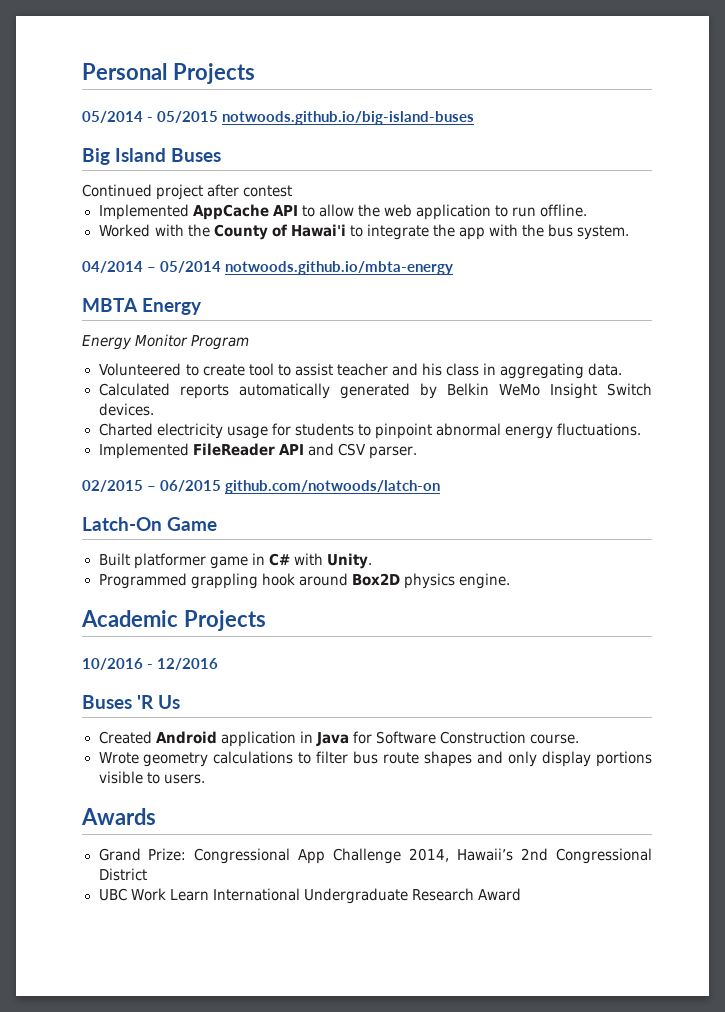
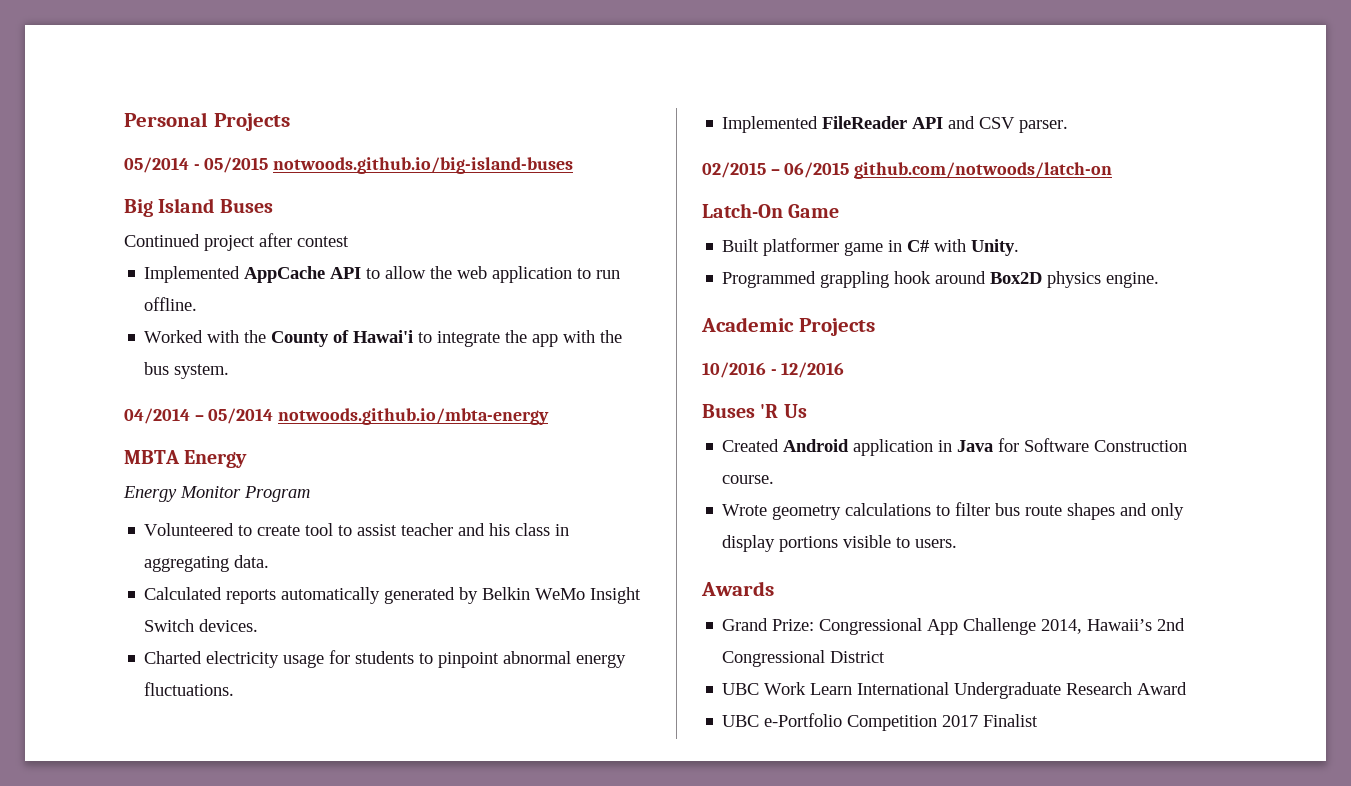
(521, 894) none -> [722,713,1039,731] // UBC e-Portfolio Competition 2017 Finalist

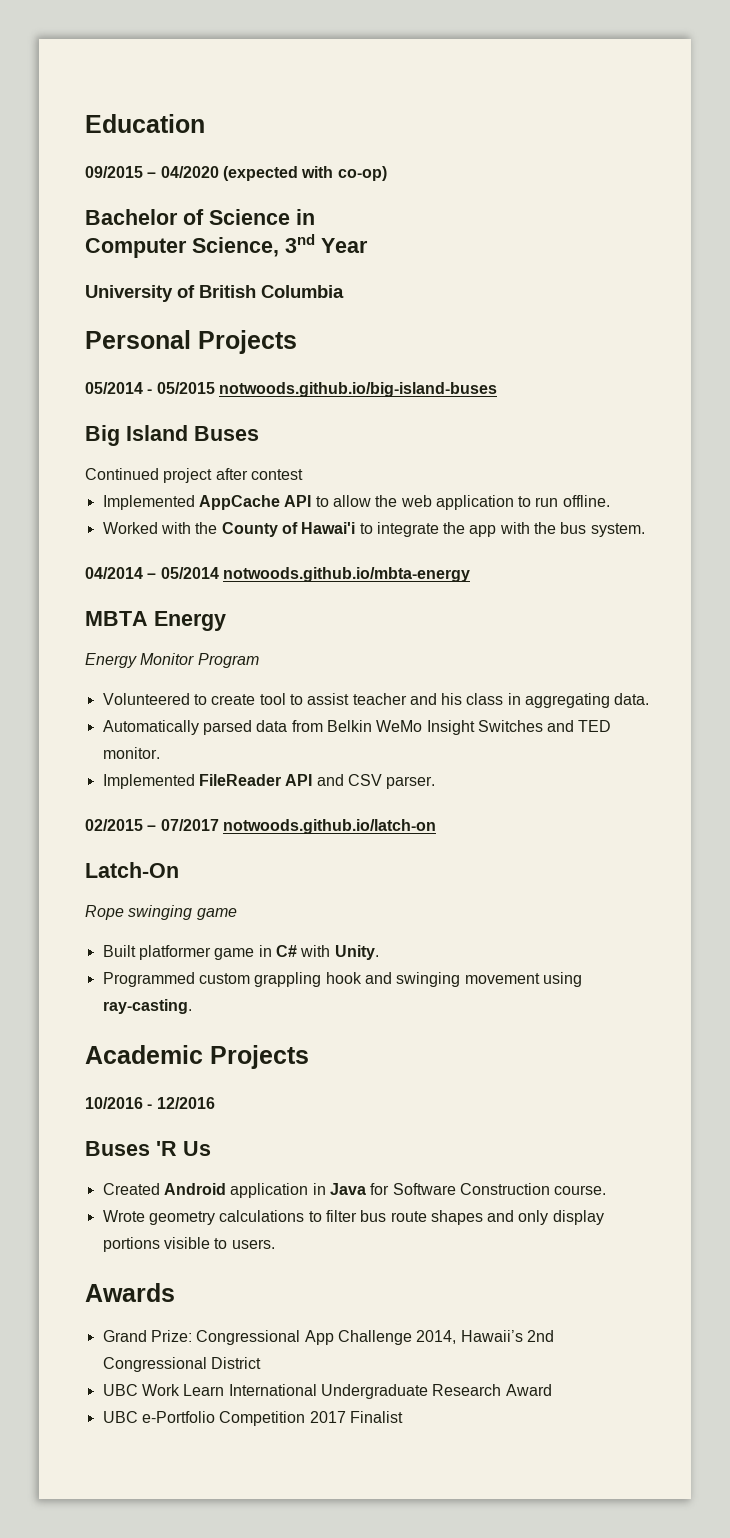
(124, 119) none -> [85,114,205,133] [85,166,387,181] [85,209,315,225] [85,234,368,258] [85,285,344,302] Education // 09/2015 – 04/2020 (expected with co-op) // Bachelor of Science in // Computer Science, 3nd Year // University of British Columbia //
[144,587,642,604] [144,619,259,632] [144,650,627,668] [144,682,235,696] Calculated reports automatically generated by Belkin WeMo Insight Switch devices. // Charted electricity usage for students to pinpoint abnormal energy fluctuations. -> [102,720,612,735] [102,747,160,759] Automatically parsed data from Belkin WeMo Insight Switches and TED monitor.
[784,162,1113,179] 06/2015 github.com/notwoods/latch-on -> [160,819,436,834] 07/2017 notwoods.github.io/latch-on
[788,204,840,218] Game -> [85,905,237,920] // Rope swinging game
(817, 279) none -> [198,973,250,984] custom
[935,271,1160,288] around Box2D physics engine. -> [364,972,582,987] [102,999,192,1014] and swinging movement using ray-casting.

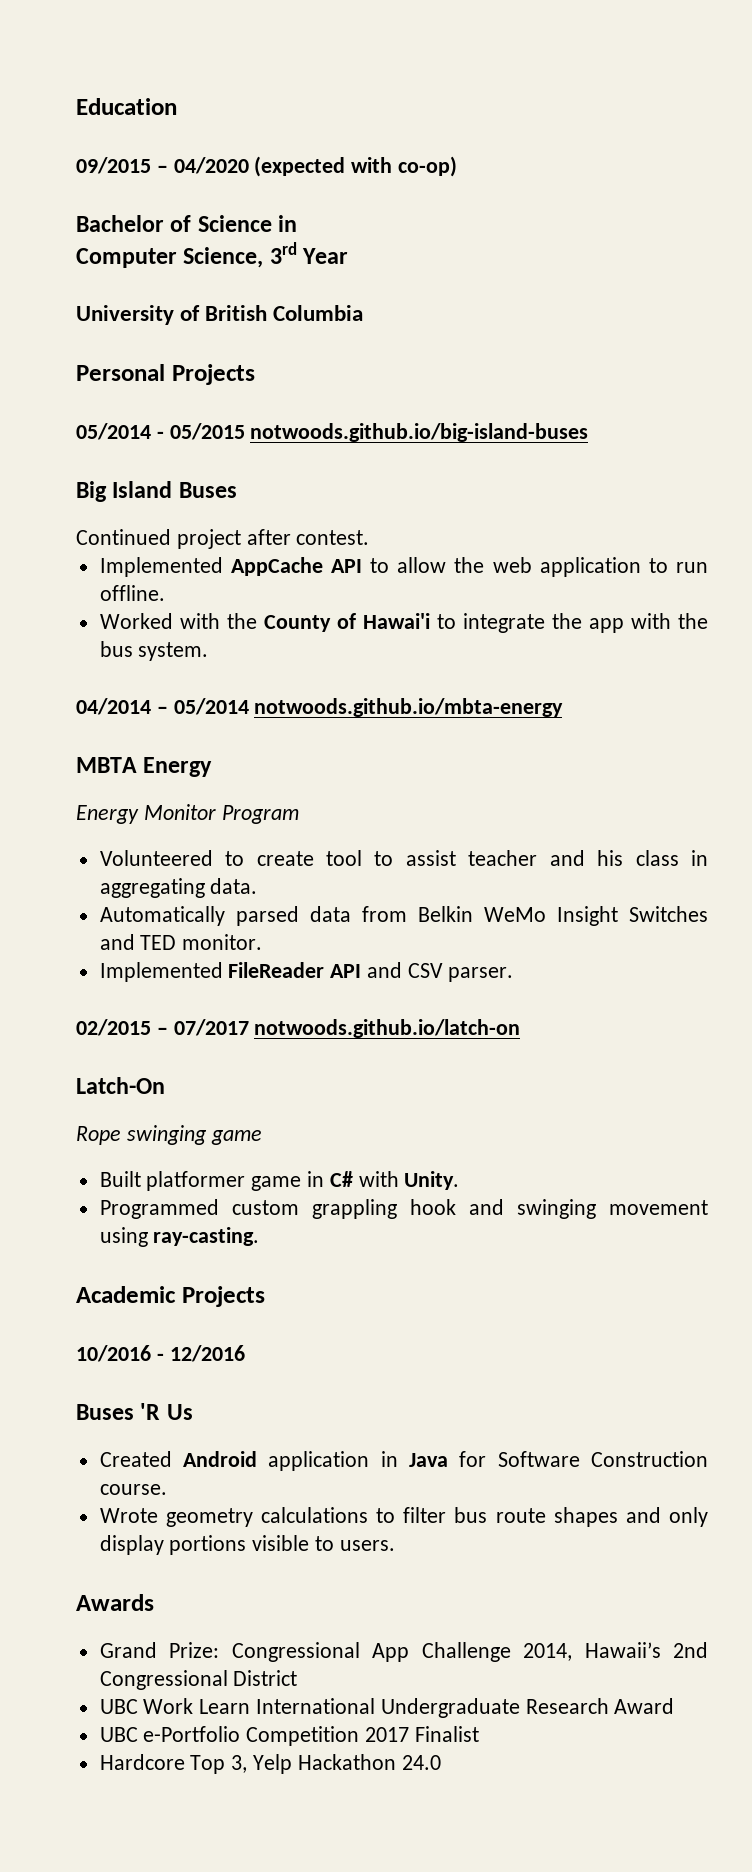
[285,234,315,253] 3nd -> [269,242,297,264] 3rd
[250,469,303,480] contest -> [296,530,370,545] contest.
(403, 1417) none -> [99,1754,441,1774] // Hardcore Top 3, Yelp Hackathon 24.0

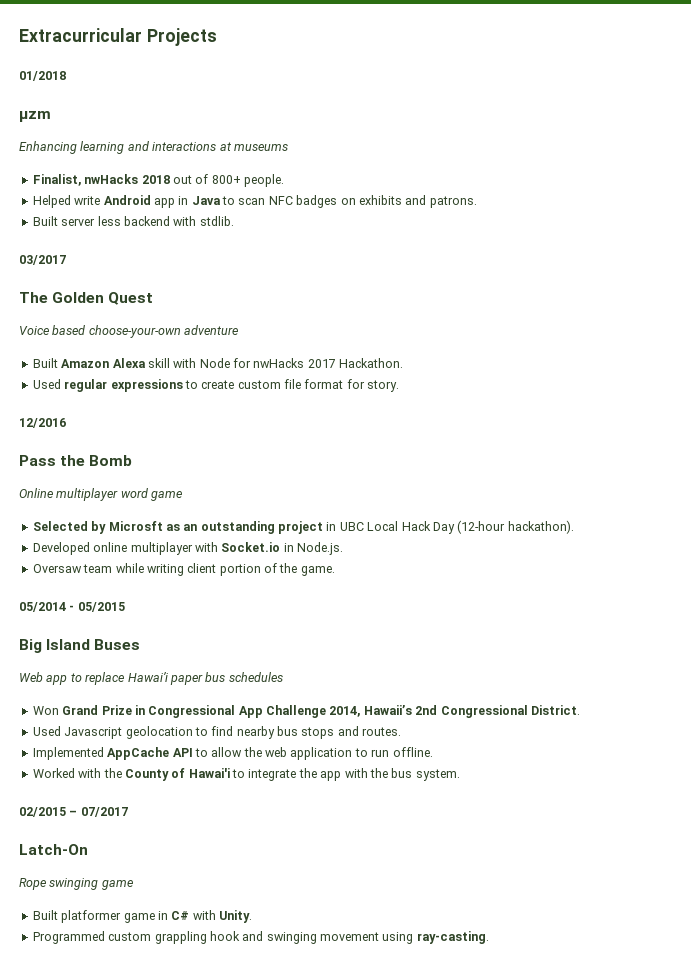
[76,98,177,115] [76,156,458,177] [76,215,298,232] [76,242,349,268] [76,305,364,325] [76,364,255,385] Education // 09/2015 – 04/2020 (expected with co-op) // Bachelor of Science in // Computer Science, 3rd Year // University of British Columbia // Personal Projects -> [19,28,217,46] [19,71,66,81] [19,111,51,122] [19,141,288,154] [32,174,284,187] [32,195,477,208] [32,216,234,226] [19,255,66,265] [19,292,154,305] [19,325,240,338] [32,358,404,368] [32,379,400,392] [19,418,66,428] [19,455,133,466] [19,488,184,501] [32,520,574,534] [32,542,343,555] [32,563,335,576] Extracurricular Projects // 01/2018 // μzm // Enhancing learning and interactions at museums // Finalist, nwHacks 2018 out of 800+ people. // Helped write Android app in Java to scan NFC badges on exhibits and patrons. // Built server less backend with stdlib. // 03/2017 // The Golden Quest // Voice based choose-your-own adventure // Built Amazon Alexa skill with Node for nwHacks 2017 Hackathon. // Used regular expressions to create custom file format for story. // 12/2016 // Pass the Bomb // Online multiplayer word game // Selected by Microsft as an outstanding project in UBC Local Hack Day (12-hour hackathon). // Developed online multiplayer with Socket.io in Node.js. // Oversaw team while writing client portion of the game.
[250,423,589,442] notwoods.github.io/big-island-buses -> (125, 607) none
[76,529,370,549] Continued project after contest. -> [19,672,283,685] [32,705,580,718] [32,726,402,739] Web app to replace Hawai’i paper bus schedules // Won Grand Prize in Congressional App Challenge 2014, Hawaii’s 2nd Congressional District. // Used Javascript geolocation to find nearby bus stops and routes.
[76,698,564,717] [76,757,213,777] [76,804,299,824] [99,850,709,866] [99,878,258,898] [99,906,708,926] [99,934,263,950] [99,962,513,982] // 04/2014 – 05/2014 notwoods.github.io/mbta-energy // MBTA Energy // Energy Monitor Program // Volunteered to create tool to assist teacher and his class in aggregating data. // Automatically parsed data from Belkin WeMo Insight Switches and TED monitor. // Implemented FileReader API and CSV parser. -> (460, 775) none
[254,1019,521,1038] notwoods.github.io/latch-on -> (128, 812) none
[76,1286,265,1307] [76,1345,245,1362] [76,1403,193,1420] [99,1451,708,1471] [99,1484,167,1495] [99,1507,708,1527] [99,1535,395,1555] [76,1594,154,1611] [99,1642,709,1662] [99,1670,298,1690] [99,1698,675,1718] [99,1726,479,1746] [99,1754,441,1774] // Academic Projects // 10/2016 - 12/2016 // Buses 'R Us // Created Android application in Java for Software Construction course. // Wrote geometry calculations to filter bus route shapes and only display portions visible to users. // Awards // Grand Prize: Congressional App Challenge 2014, Hawaii’s 2nd Congressional District // UBC Work Learn International Undergraduate Research Award // UBC e-Portfolio Competition 2017 Finalist // Hardcore Top 3, Yelp Hackathon 24.0 -> (489, 937) none

